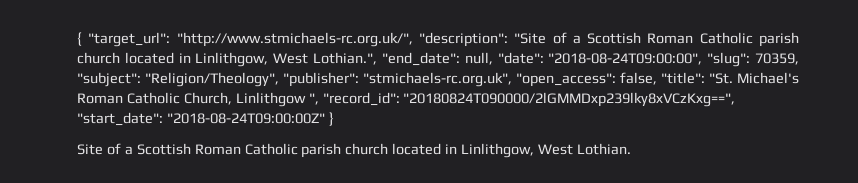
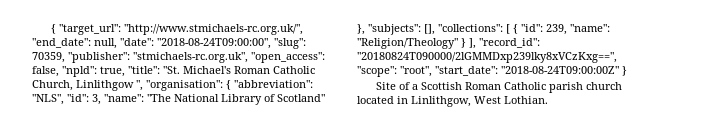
[418,32,799,47] [77,52,378,67] "description": "Site of a Scottish Roman Catholic parish church located in Linlithgow, West Lothian.", -> (304, 29) none
[77,72,279,87] "subject": "Religion/Theology", -> (65, 57) none
(657, 78) none -> [62,66,125,77] "npld": true,
[322,92,736,107] "record_id": "20180824T090000/2lGMMDxp239lky8xVCzKxg==", -> [146,80,313,91] [32,94,325,105] [357,24,610,35] [357,38,540,49] [357,52,617,63] [357,66,432,77] "organisation": { "abbreviation": "NLS", "id": 3, "name": "The National Library of Scotland" }, "subjects": [], "collections": [ { "id": 239, "name": "Religion/Theology" } ], "record_id": "20180824T090000/2lGMMDxp239lky8xVCzKxg==", "scope": "root",

